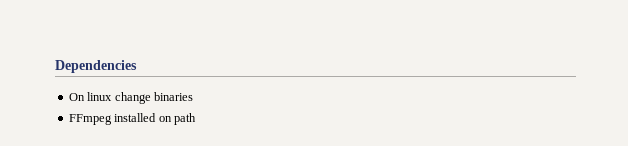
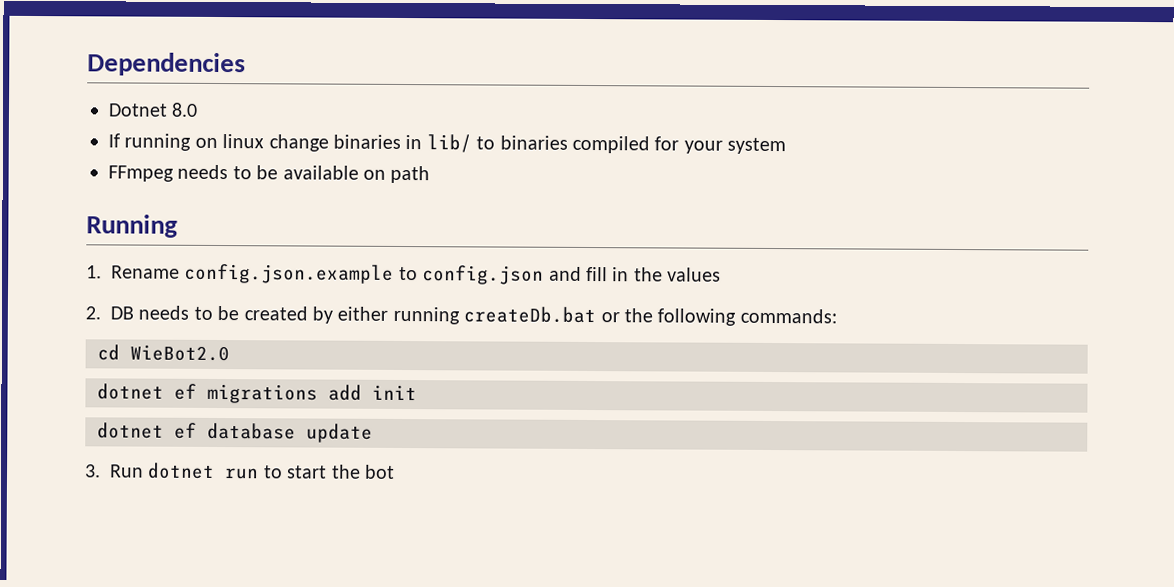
[68,92,193,104] [68,113,196,125] On linux change binaries // FFmpeg installed on path -> [108,102,199,117] [108,133,787,155] [108,164,431,184] [86,214,178,238] [86,263,722,285] [85,305,837,326] [97,344,230,362] [97,383,417,404] [97,422,373,443] [84,462,395,480] Dotnet 8.0 // If running on linux change binaries in lib/ to binaries compiled for your system // FFmpeg needs to be available on path // Running // 1. Rename config.json.example to config.json and fill in the values // 2. DB needs to be created by either running createDb.bat or the following commands: // cd WieBot2.0 // dotnet ef migrations add init // dotnet ef database update // 3. Run dotnet run to start the bot

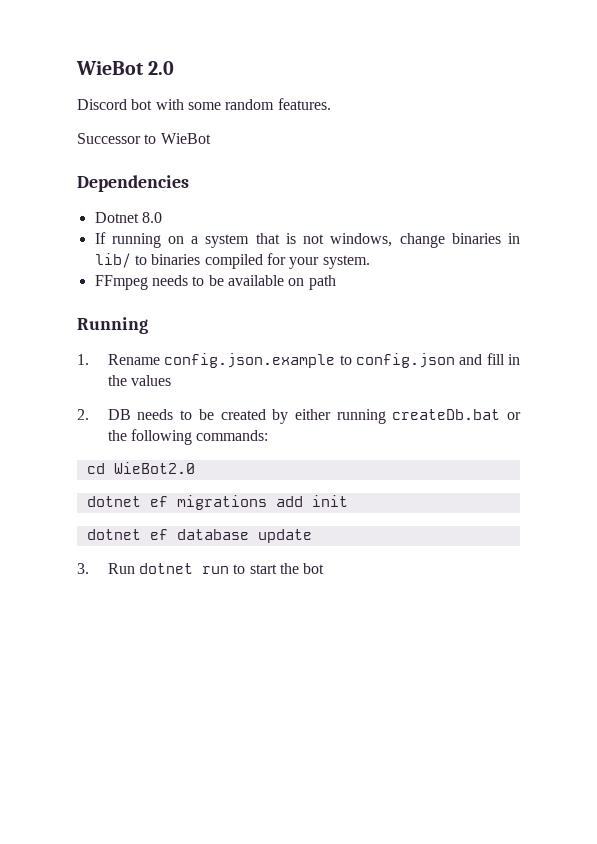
(87, 64) none -> [76,61,175,75] [77,98,331,110] [77,133,211,144] WieBot 2.0 // Discord bot with some random features. // Successor to WieBot //
[222,134,265,149] linux -> [191,233,393,248] a system that is not windows,
[727,137,787,155] system -> [322,255,370,269] system.

